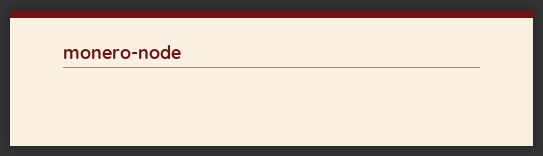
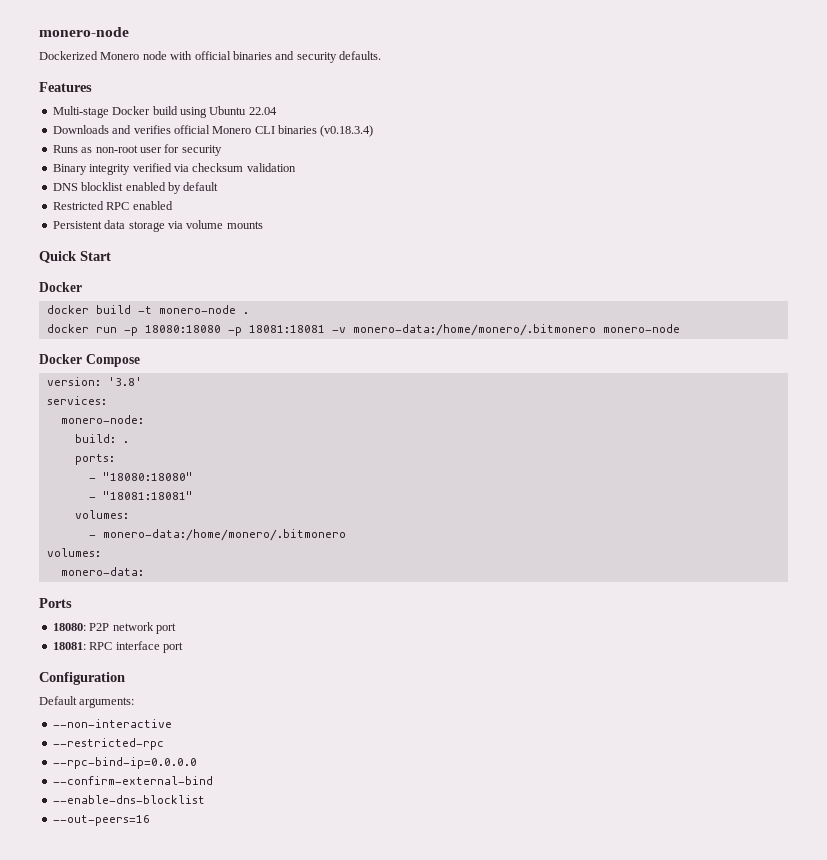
[63,45,181,59] monero-node -> [39,27,129,37] [39,51,381,63] [39,82,92,92] [52,106,277,118] [52,125,374,137] [52,144,222,156] [52,163,296,175] [52,182,219,194] [52,201,173,210] [52,220,263,232] [39,251,111,263] [39,282,82,292] [46,305,249,314] [46,324,680,336] [39,354,140,367] [46,377,142,386] [46,396,107,405] [60,415,144,424] [74,434,129,443] [74,454,115,465] [88,472,193,481] [88,491,193,500] [74,510,129,519] [88,529,346,541] [46,548,101,557] [60,567,144,576] [39,598,72,608] [52,622,176,634] [52,641,183,653] [39,672,125,685] [39,696,135,708] [52,719,172,728] [52,738,164,750] [52,757,197,769] [52,776,213,785] [52,795,205,804] [52,815,150,826] monero-node // Dockerized Monero node with official binaries and security defaults. // Features // Multi-stage Docker build using Ubuntu 22.04 // Downloads and verifies official Monero CLI binaries (v0.18.3.4) // Runs as non-root user for security // Binary integrity verified via checksum validation // DNS blocklist enabled by default // Restricted RPC enabled // Persistent data storage via volume mounts // Quick Start // Docker // docker build -t monero-node . // docker run -p 18080:18080 -p 18081:18081 -v monero-data:/home/monero/.bitmonero monero-node // Docker Compose // version: '3.8' // services: // monero-node: // build: . // ports: // - "18080:18080" // - "18081:18081" // volumes: // - monero-data:/home/monero/.bitmonero // volumes: // monero-data: // Ports // 18080: P2P network port // 18081: RPC interface port // Configuration // Default arguments: // --non-interactive // --restricted-rpc // --rpc-bind-ip=0.0.0.0 // --confirm-external-bind // --enable-dns-blocklist // --out-peers=16

